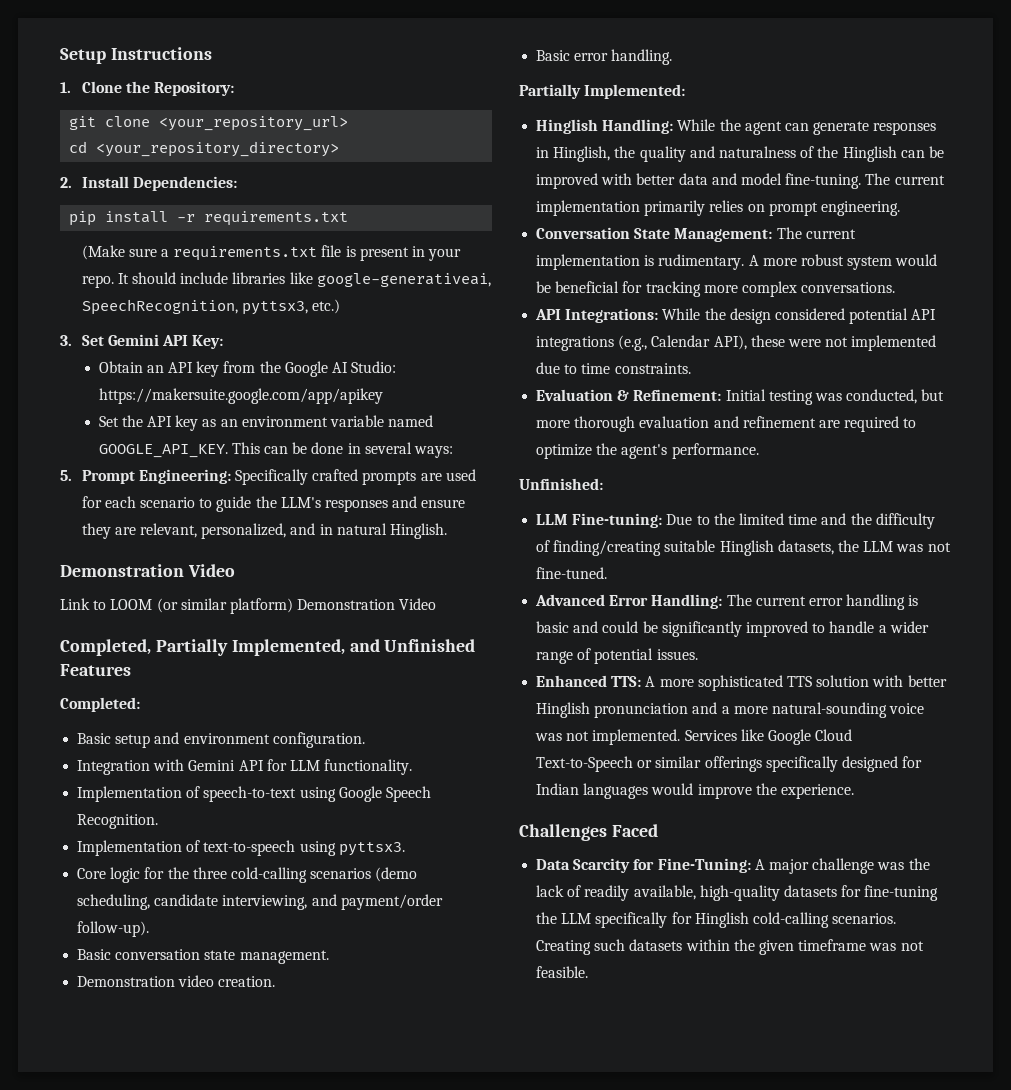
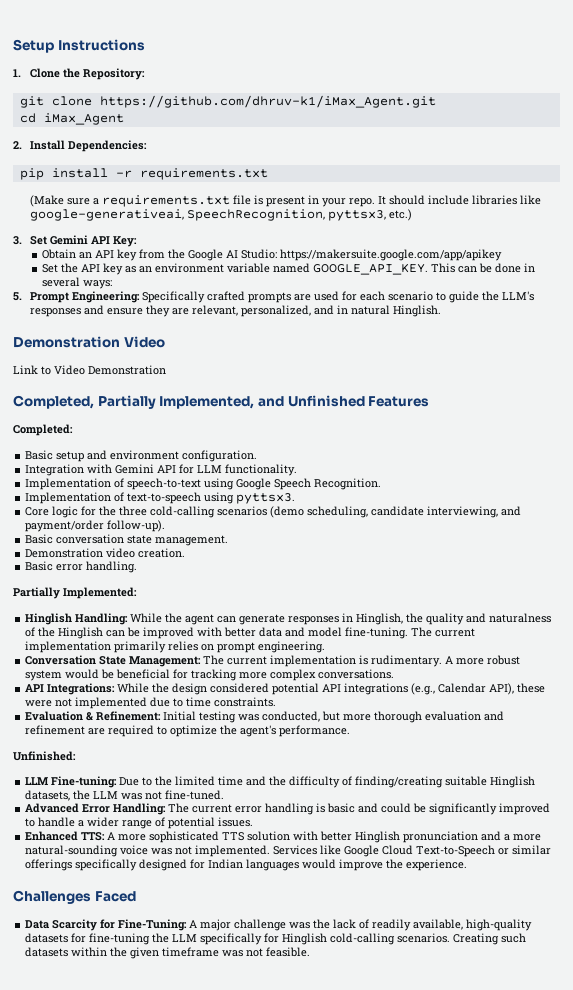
[159,116,349,131] <your_repository_url> -> [99,95,436,108] https://github.com/dhruv-k1/iMax_Agent.git
[96,141,340,157] <your_repository_directory> -> [43,113,124,125] iMax_Agent
[110,598,437,614] LOOM (or similar platform) Demonstration Video -> [54,365,166,375] Video Demonstration

